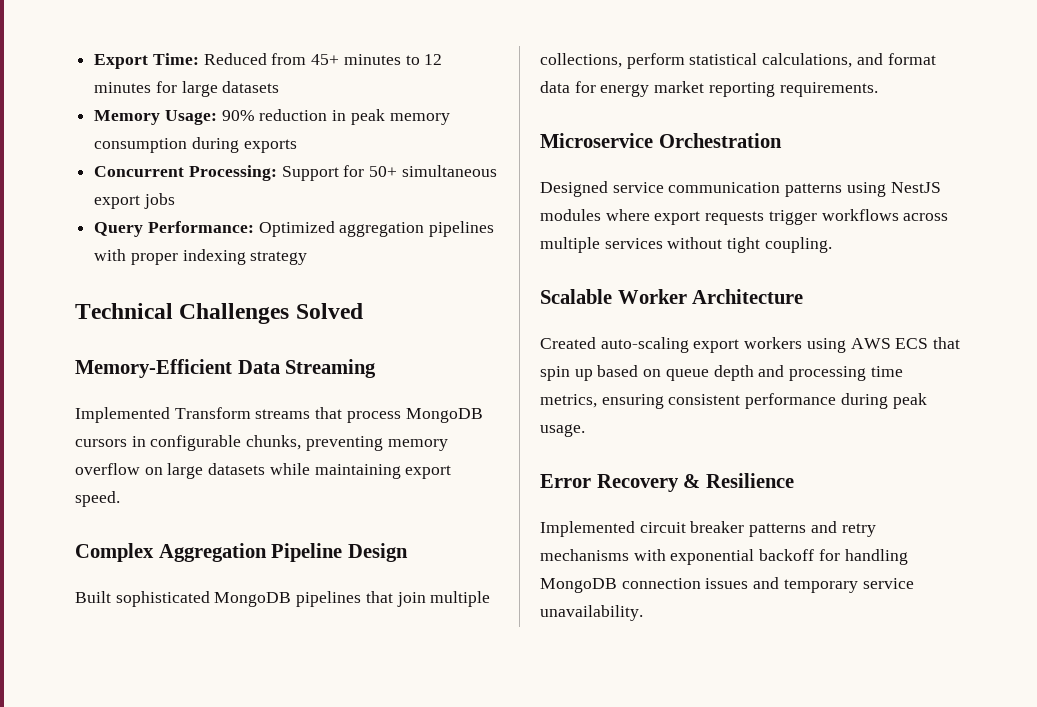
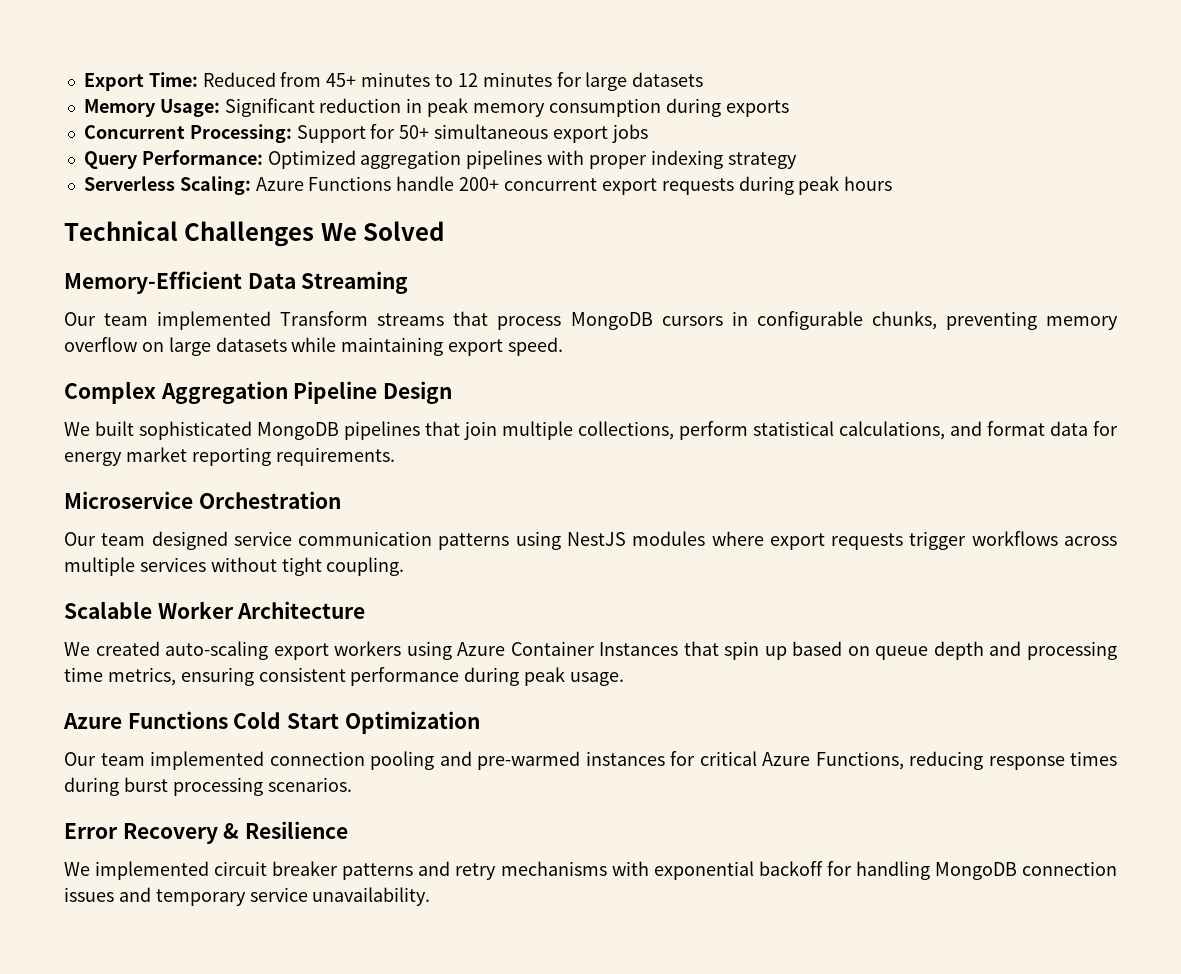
[221,110,255,121] 90% -> [224,98,315,117] Significant
(308, 258) none -> [83,176,893,195] // Serverless Scaling: Azure Functions handle 200+ concurrent export requests during peak hours
(290, 313) none -> [320,223,357,241] We
[75,407,170,423] Implemented -> [64,311,272,330] Our team implemented
[75,591,111,603] Built -> [64,421,134,436] We built
[540,181,608,197] Designed -> [64,531,228,550] Our team designed
[540,337,596,349] Created -> [64,641,160,656] We created
[850,338,929,349] AWS ECS -> [457,641,679,656] Azure Container Instances
(585, 430) none -> [63,711,480,734] [64,751,1117,770] [64,777,352,796] // Azure Functions Cold Start Optimization // Our team implemented connection pooling and pre-warmed instances for critical Azure Functions, reducing response times during burst processing scenarios.
[540,521,635,537] Implemented -> [64,861,210,880] We implemented

